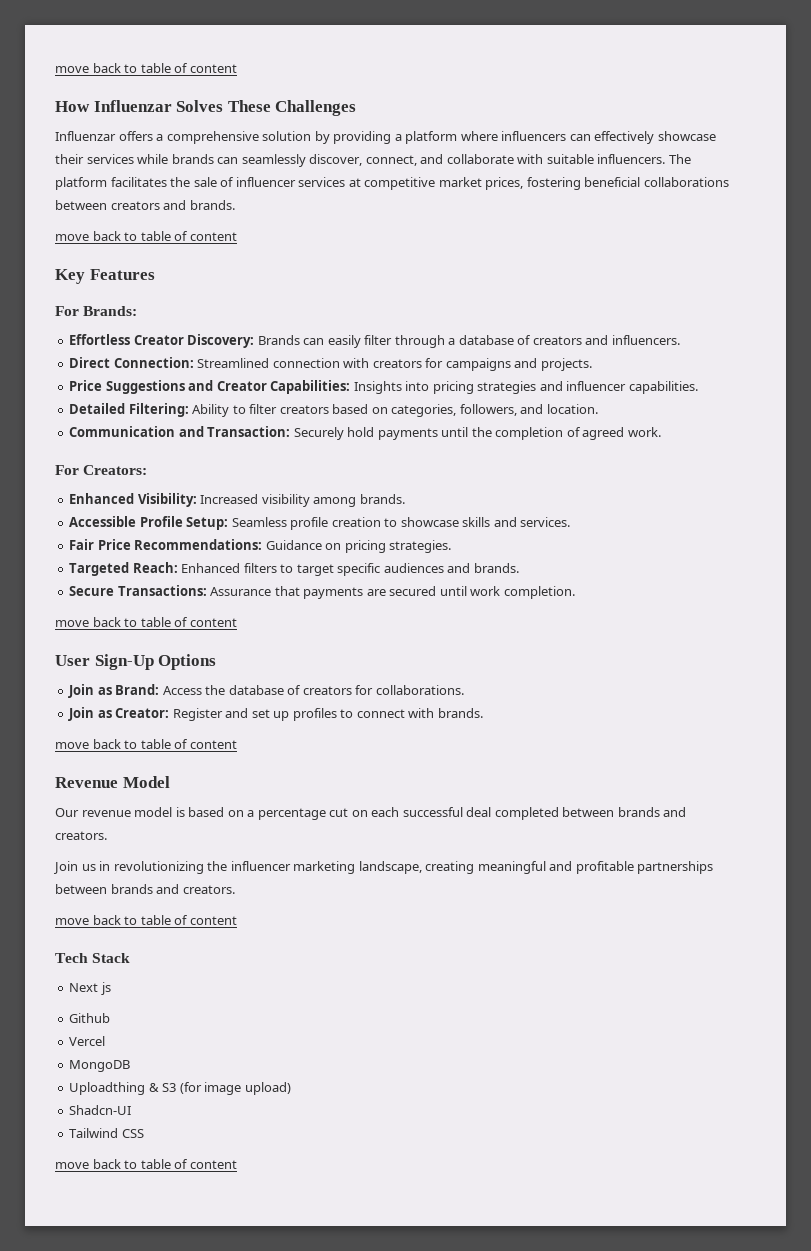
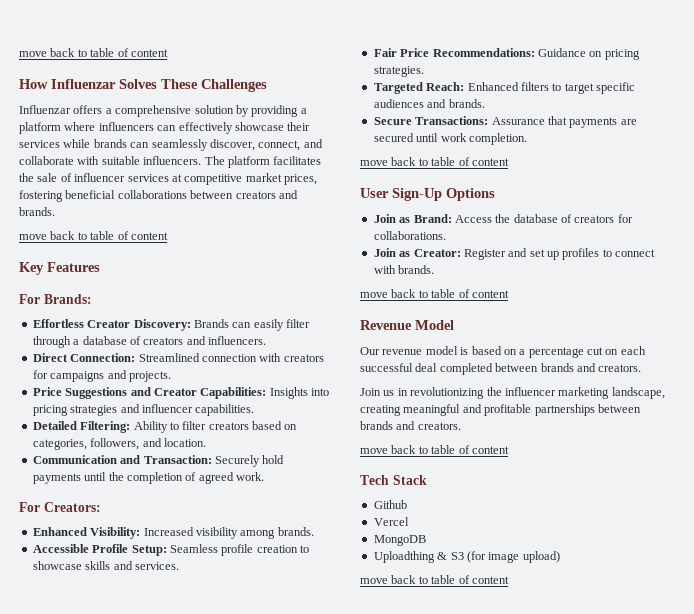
[69,982,111,995] // Next js -> (427, 480) none
[69,1105,132,1115] [69,1128,144,1138] // Shadcn-UI // Tailwind CSS -> (560, 557) none

